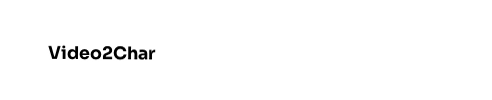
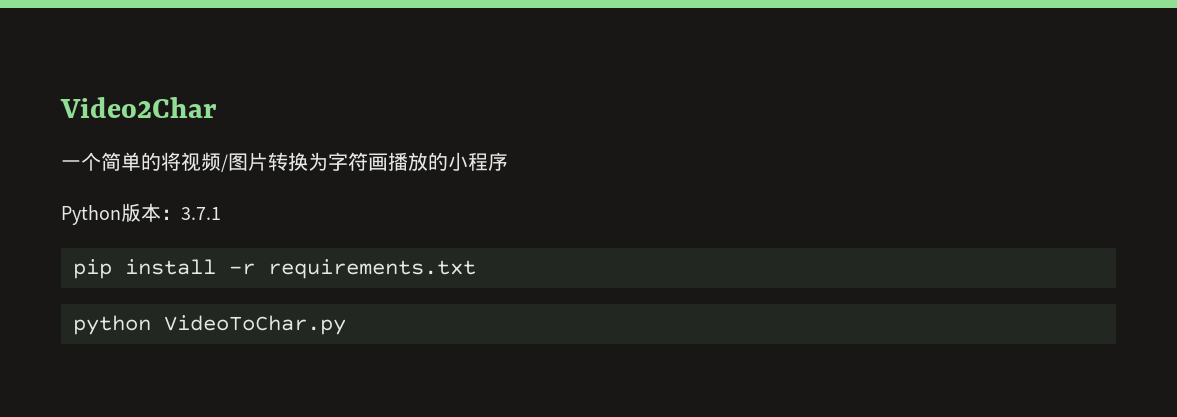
(157, 52) none -> [61,152,508,172] [61,203,221,225] [73,259,476,279] [73,315,346,335] // 一个简单的将视频/图片转换为字符画播放的小程序 // Python版本：3.7.1 // pip install -r requirements.txt // python VideoToChar.py

